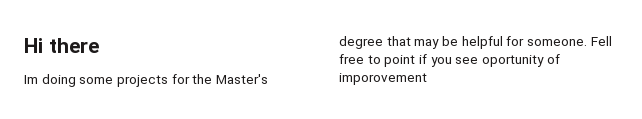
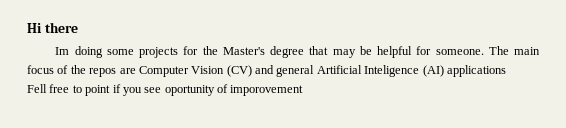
(587, 42) none -> [488,46,540,55] [27,65,506,77] The main focus of the repos are Computer Vision (CV) and general Artificial Inteligence (AI) applications //

